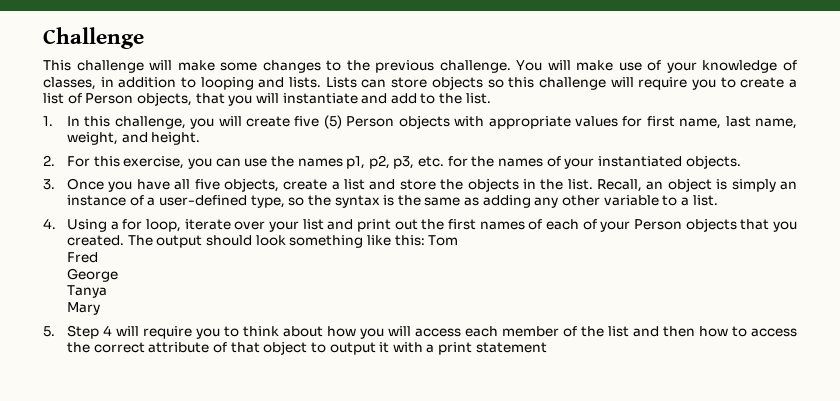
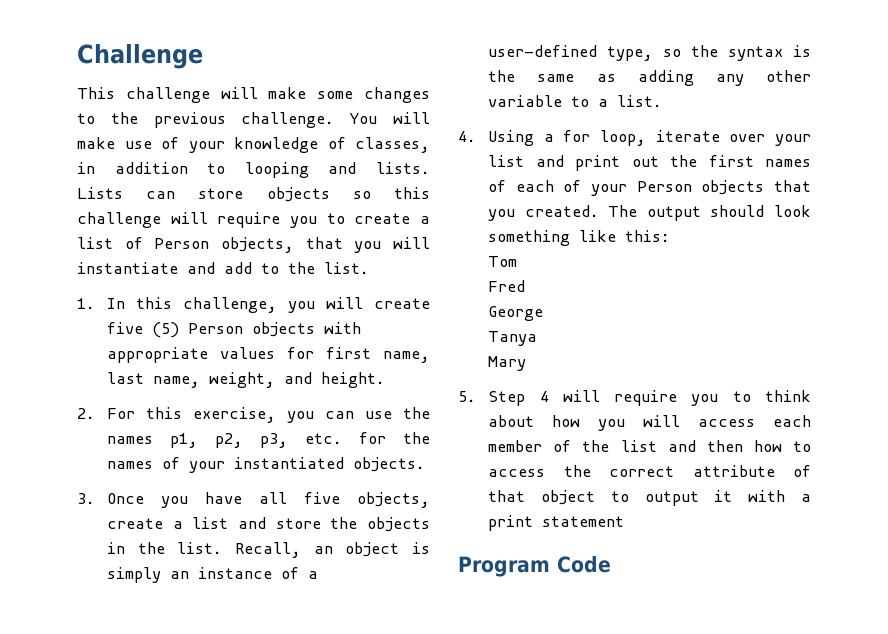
(425, 240) none -> (671, 236) //
(547, 347) none -> [458,556,611,577] // Program Code

